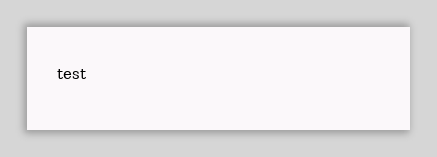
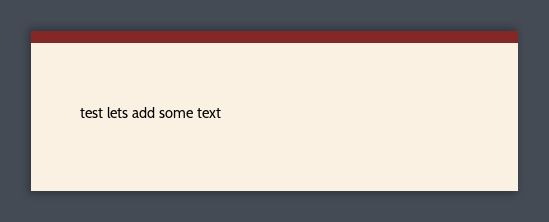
(86, 74) none -> [106,107,221,118] lets add some text

